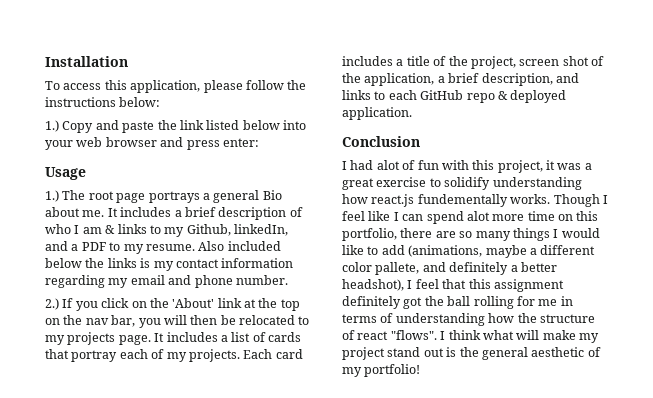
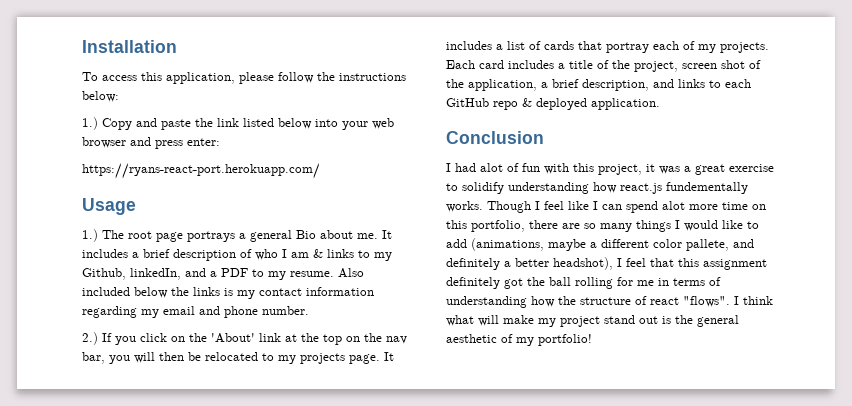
(259, 142) none -> [82,163,320,179] // https://ryans-react-port.herokuapp.com/

